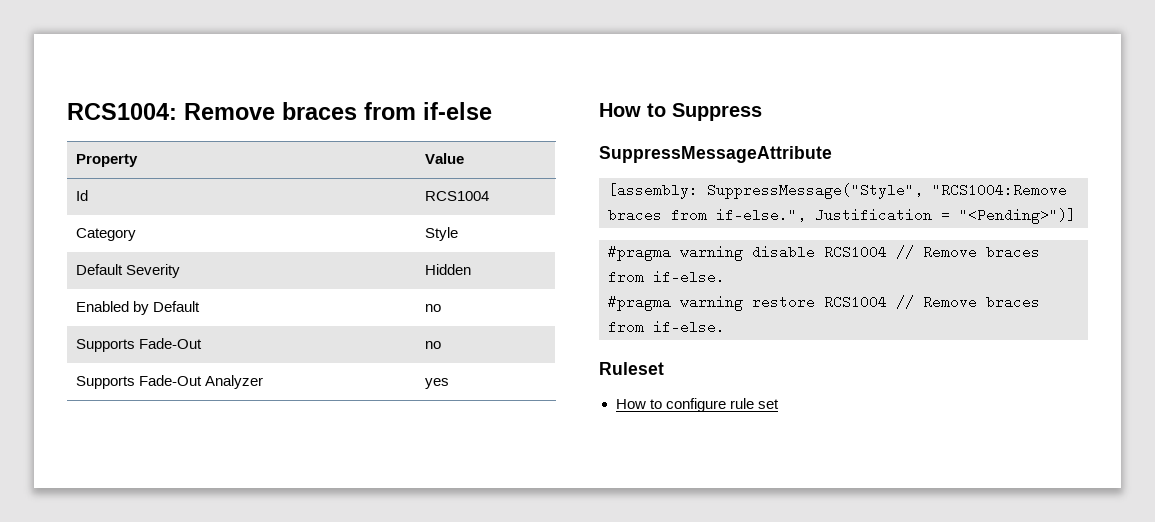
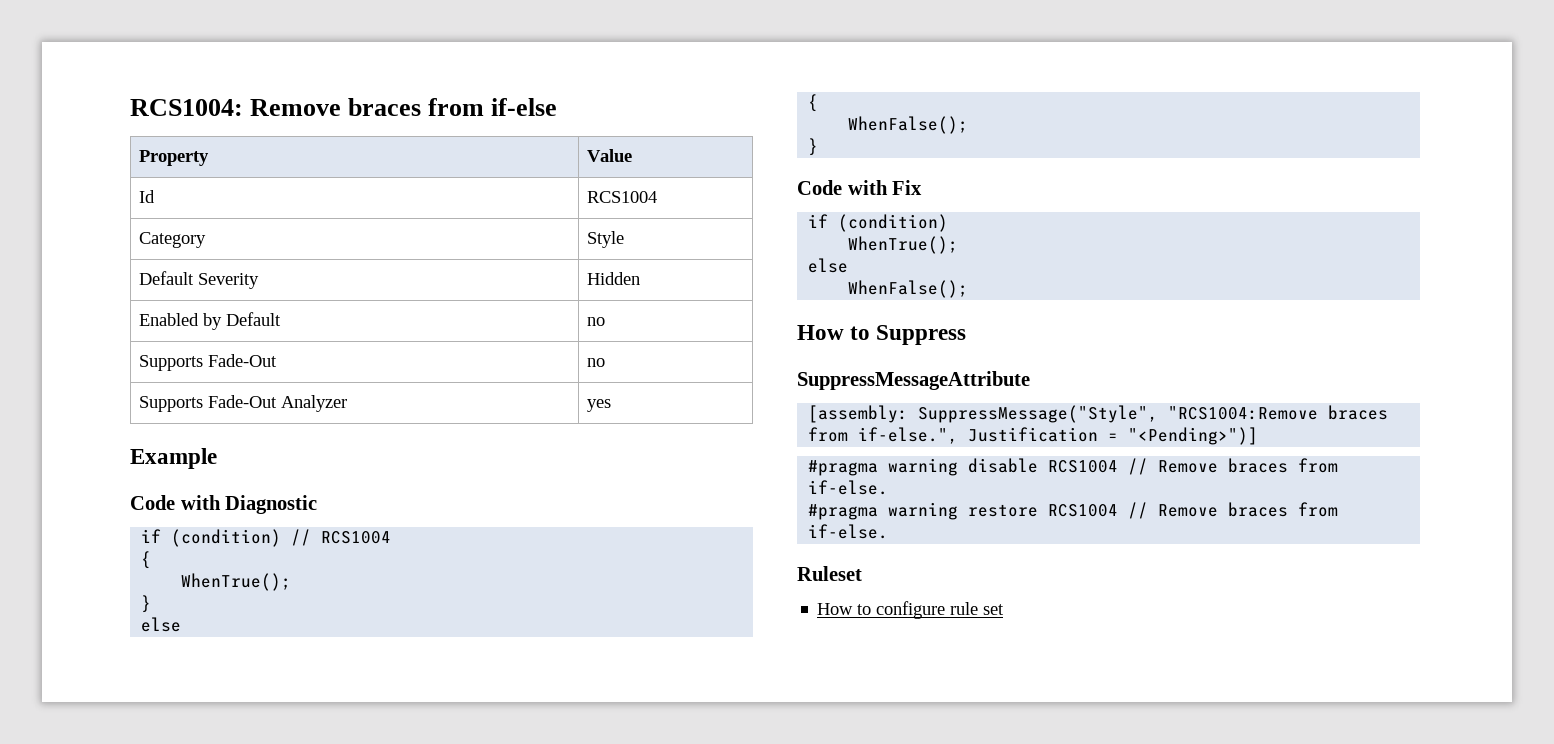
(449, 383) none -> [130,448,217,469] [130,495,318,514] [141,529,392,547] [141,551,152,569] [181,573,292,591] [141,595,152,613] [141,617,182,632] [808,94,819,112] [848,116,969,134] [808,138,819,156] [797,180,923,195] [808,214,949,232] [848,236,959,254] [808,258,849,273] [848,280,969,298] // Example // Code with Diagnostic // if (condition) // RCS1004 // { // WhenTrue(); // } // else // { // WhenFalse(); // } // Code with Fix // if (condition) // WhenTrue(); // else // WhenFalse();

